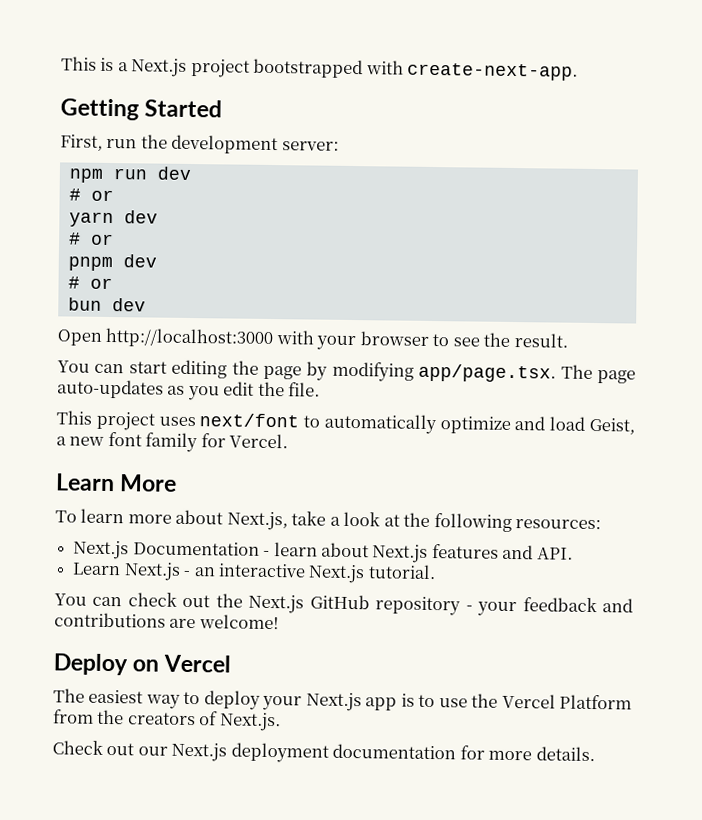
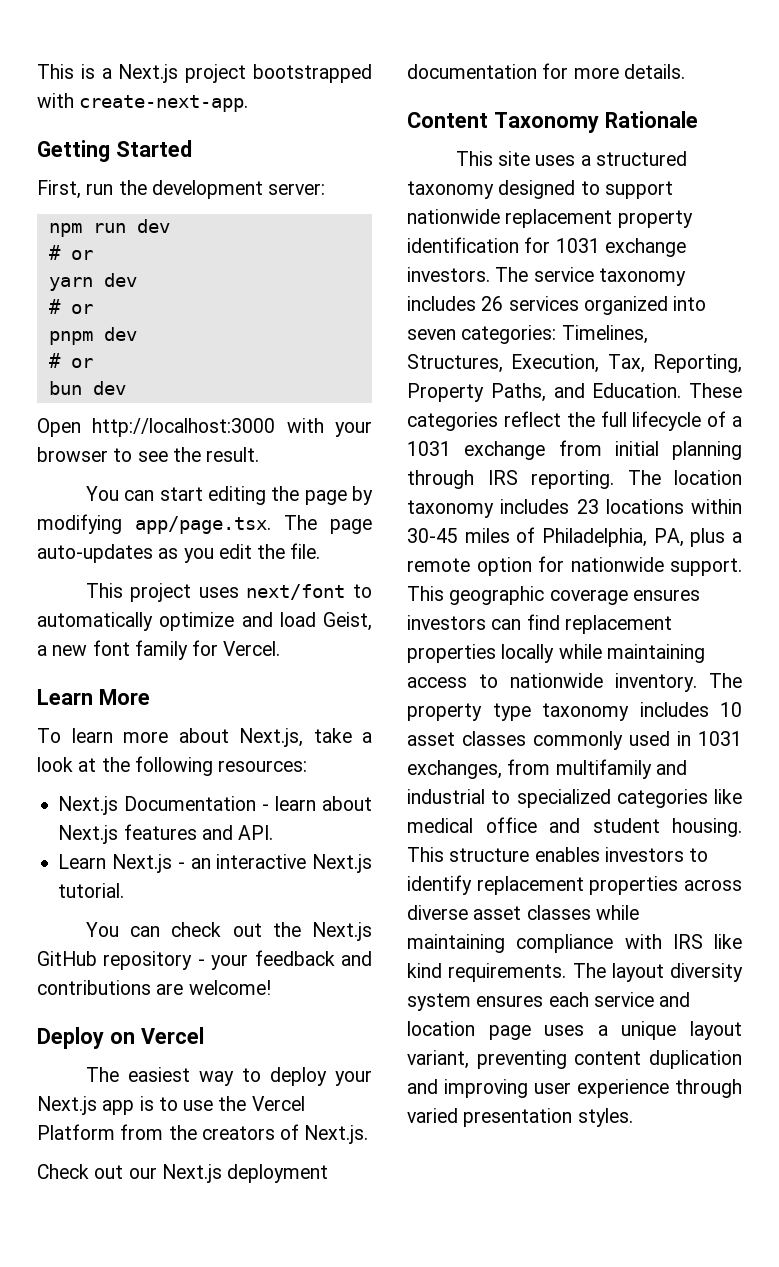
(595, 754) none -> [407,111,698,133] [455,151,687,166] [407,180,673,199] [407,209,693,228] [407,237,686,257] [407,267,686,286] [407,296,707,315] [407,325,648,344] [407,354,742,373] [407,383,742,402] [407,411,742,431] [407,440,742,460] [407,470,742,489] [407,499,742,518] [407,527,742,547] [407,556,742,576] [407,586,700,605] [407,614,672,634] [407,644,705,663] [407,673,742,692] [407,702,742,721] [407,731,742,750] [407,759,687,779] [407,789,742,808] [407,817,742,837] [407,847,709,862] [407,875,742,895] [407,905,639,920] [407,934,742,953] [407,963,743,982] [407,992,691,1011] [407,1021,742,1040] [407,1050,742,1069] [407,1079,742,1098] [407,1108,633,1127] // Content Taxonomy Rationale // This site uses a structured taxonomy designed to support nationwide replacement property identification for 1031 exchange investors. The service taxonomy includes 26 services organized into seven categories: Timelines, Structures, Execution, Tax, Reporting, Property Paths, and Education. These categories reflect the full lifecycle of a 1031 exchange from initial planning through IRS reporting. The location taxonomy includes 23 locations within 30-45 miles of Philadelphia, PA, plus a remote option for nationwide support. This geographic coverage ensures investors can find replacement properties locally while maintaining access to nationwide inventory. The property type taxonomy includes 10 asset classes commonly used in 1031 exchanges, from multifamily and industrial to specialized categories like medical office and student housing. This structure enables investors to identify replacement properties across diverse asset classes while maintaining compliance with IRS like kind requirements. The layout diversity system ensures each service and location page uses a unique layout variant, preventing content duplication and improving user experience through varied presentation styles.

